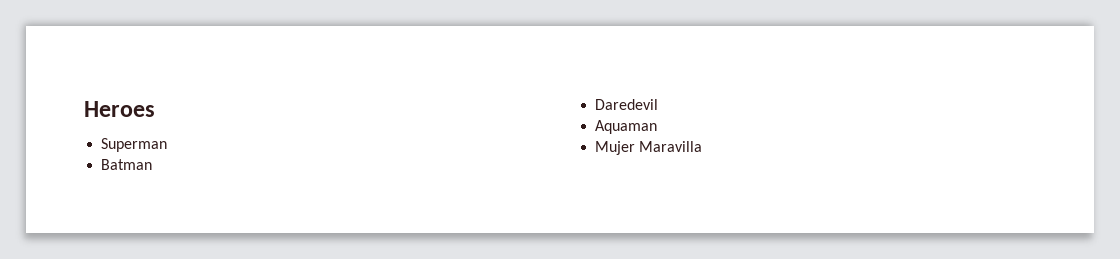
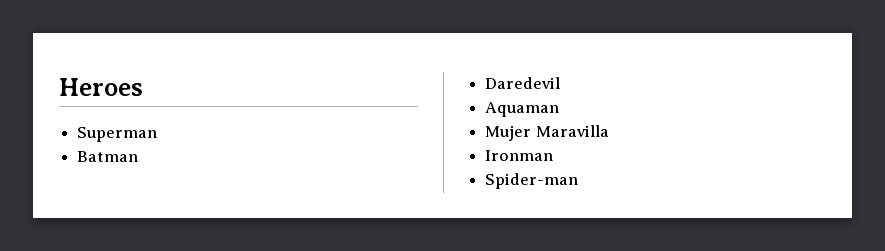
(703, 146) none -> [485,150,554,161] [485,173,579,189] // Ironman // Spider-man

